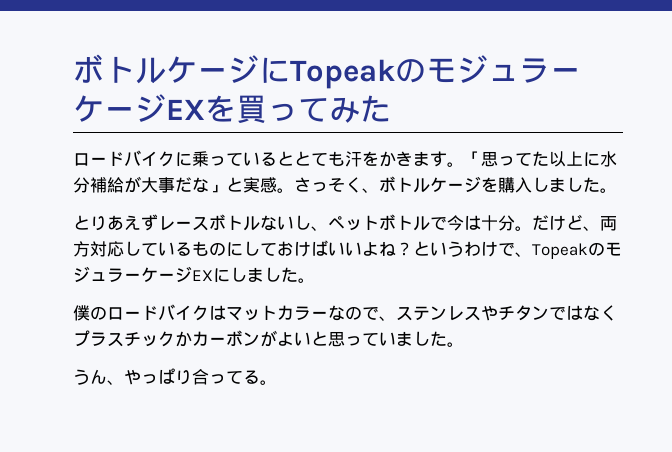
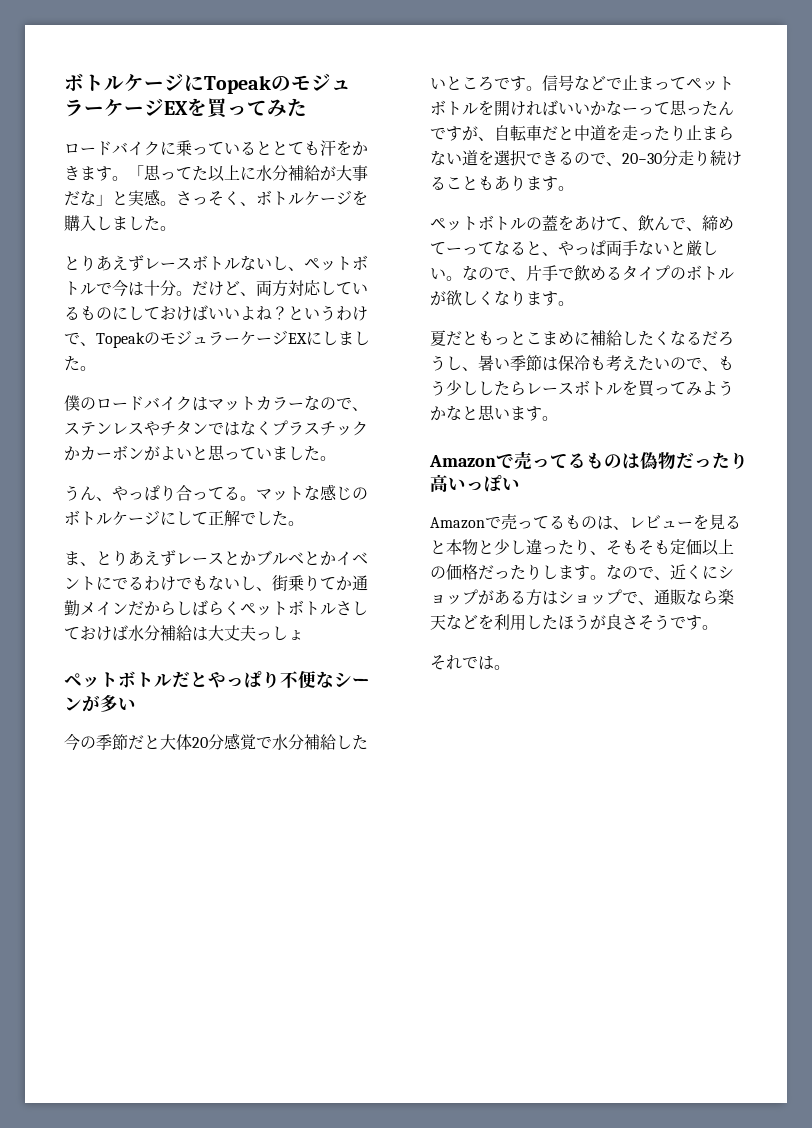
(277, 382) none -> [256,484,368,501] [64,510,304,526] [64,550,368,566] [64,575,368,591] [64,600,368,616] [64,625,304,641] [64,671,370,689] [64,694,136,712] [64,733,368,751] [430,75,734,91] [430,100,734,116] [430,125,734,142] [430,150,742,166] [430,175,574,191] [430,215,734,231] [430,240,718,257] [430,265,734,281] [430,290,574,306] [430,330,734,346] [430,355,734,371] [430,380,734,397] [430,405,558,421] [429,451,748,470] [430,474,520,492] [430,513,741,530] [430,539,734,556] [430,564,734,580] [430,589,734,606] [430,614,718,631] [430,655,510,670] マットな感じのボトルケージにして正解でした。 // ま、とりあえずレースとかブルベとかイベントにでるわけでもないし、街乗りてか通勤メインだからしばらくペットボトルさしておけば水分補給は大丈夫っしょ // ペットボトルだとやっぱり不便なシーンが多い // 今の季節だと大体20分感覚で水分補給したいところです。信号などで止まってペットボトルを開ければいいかなーって思ったんですが、自転車だと中道を走ったり止まらない道を選択できるので、20−30分走り続けることもあります。 // ペットボトルの蓋をあけて、飲んで、締めてーってなると、やっぱ両手ないと厳しい。なので、片手で飲めるタイプのボトルが欲しくなります。 // 夏だともっとこまめに補給したくなるだろうし、暑い季節は保冷も考えたいので、もう少ししたらレースボトルを買ってみようかなと思います。 // Amazonで売ってるものは偽物だったり高いっぽい // Amazonで売ってるものは、レビューを見ると本物と少し違ったり、そもそも定価以上の価格だったりします。なので、近くにショップがある方はショップで、通販なら楽天などを利用したほうが良さそうです。 // それでは。

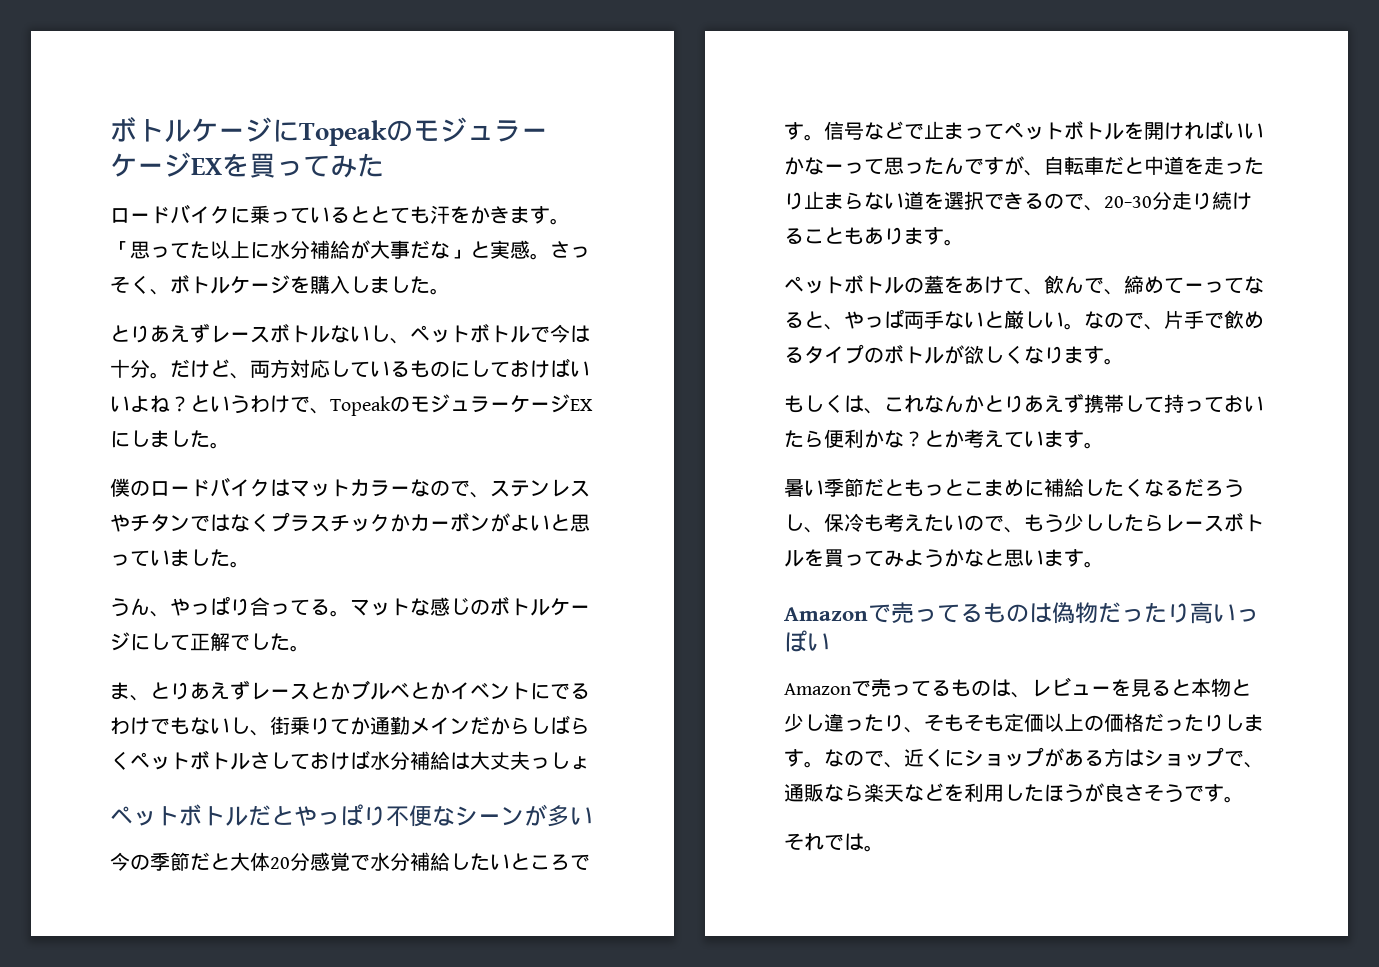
[430,330,446,346] 夏 -> [784,393,1264,414] [784,429,1104,449] [784,478,864,497] もしくは、これなんかとりあえず携帯して持っておいたら便利かな？とか考えています。 // 暑い季節
[478,355,558,371] 暑い季節は -> (824, 530) none

